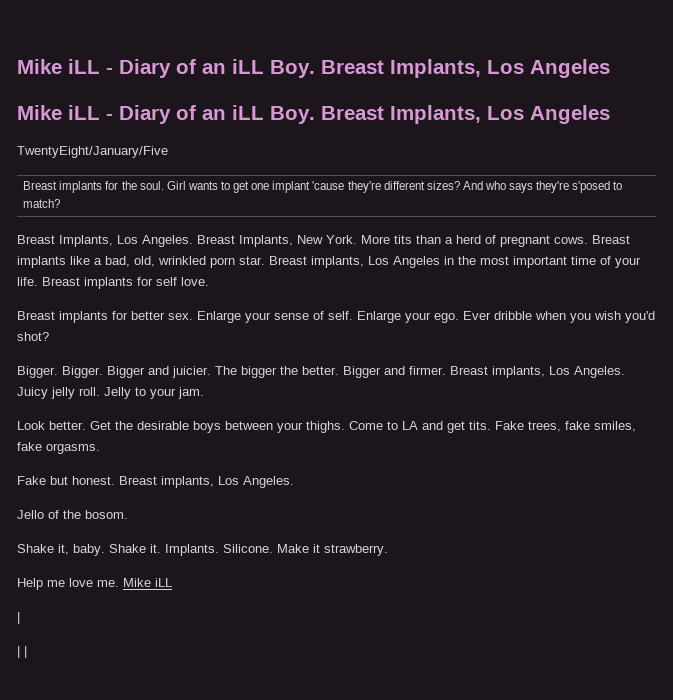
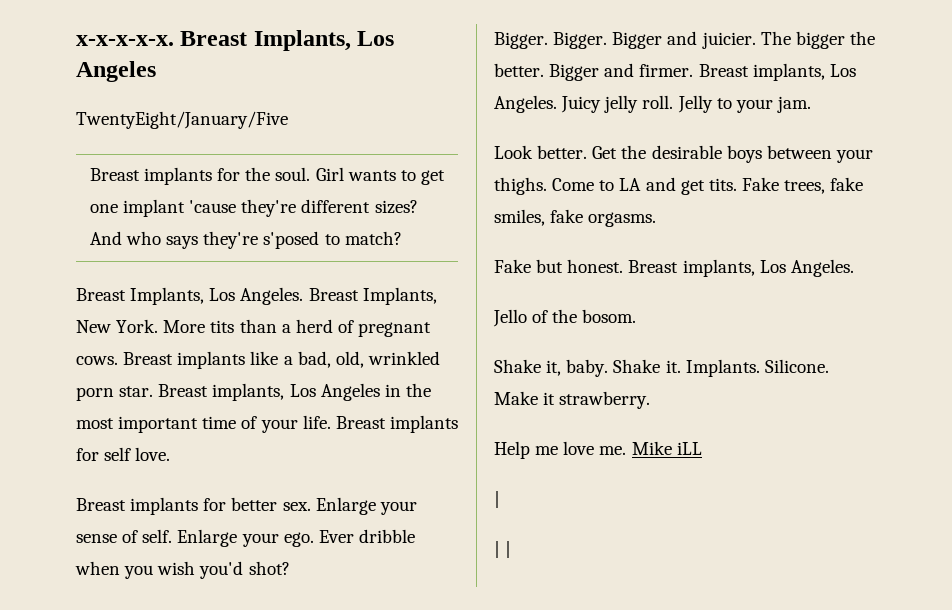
[17,59,610,78] [17,105,315,124] Mike iLL - Diary of an iLL Boy. Breast Implants, Los Angeles // Mike iLL - Diary of an iLL Boy. -> [76,35,174,46] x-x-x-x-x.

